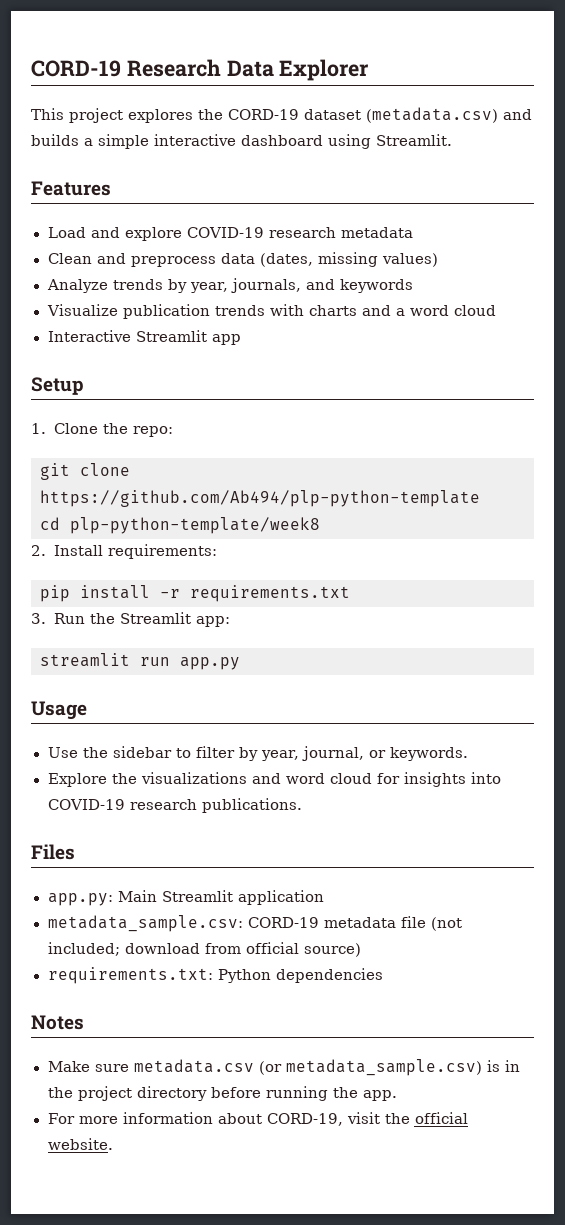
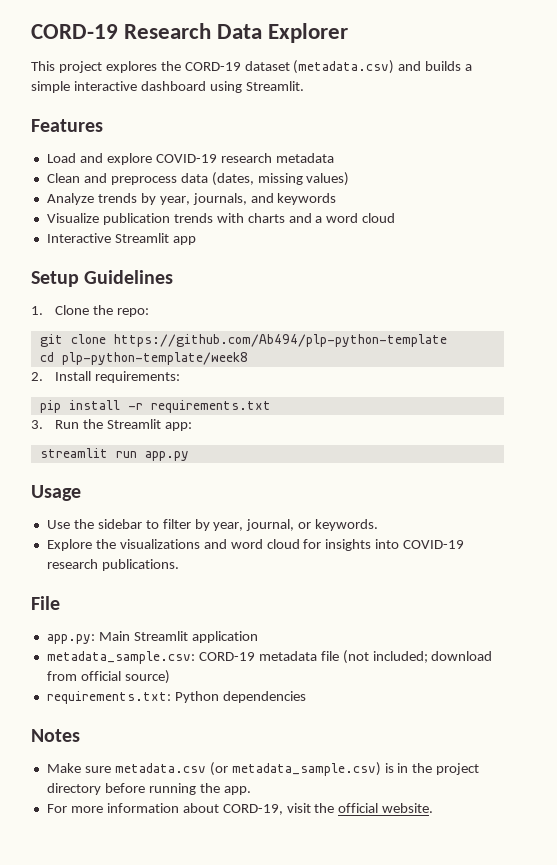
(84, 386) none -> [84,270,174,284] Guidelines
[31,844,75,860] Files -> [31,596,60,610] File

